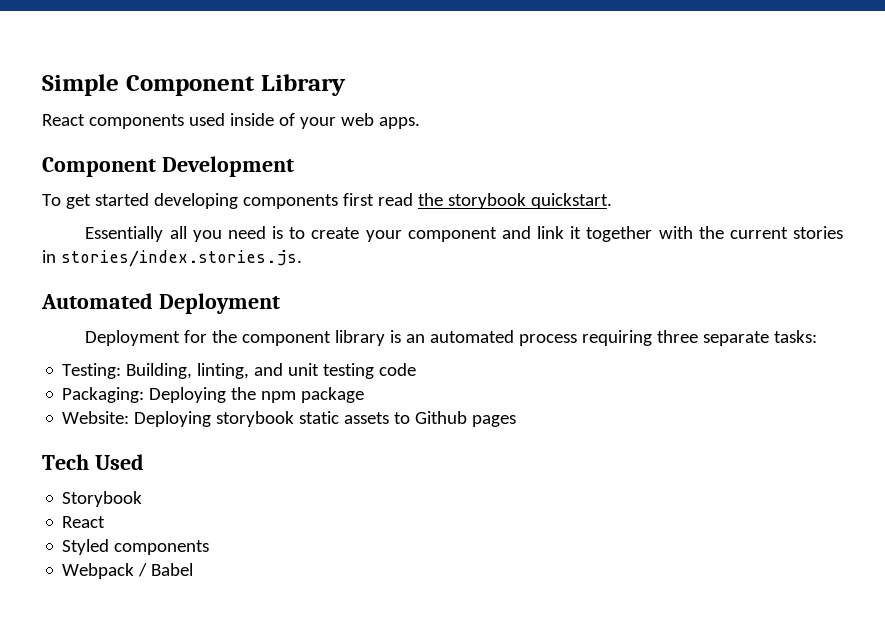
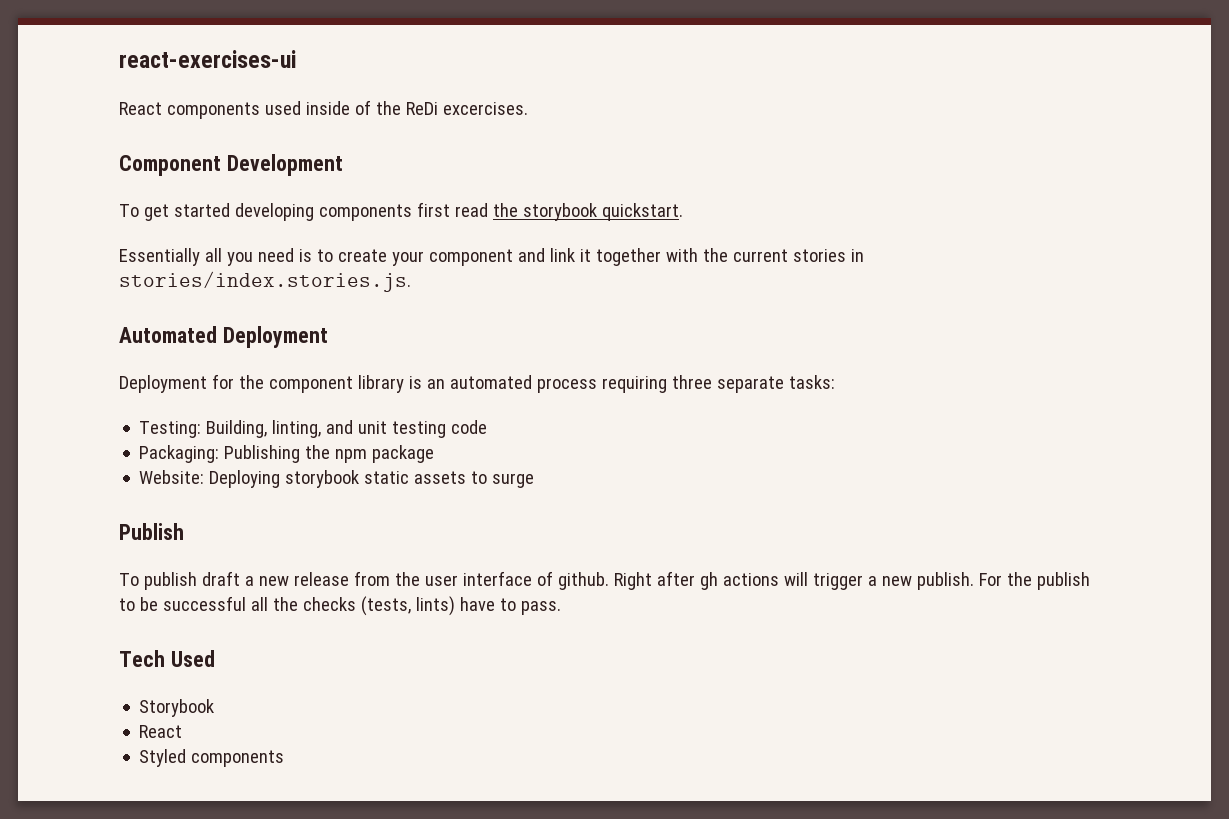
[42,74,346,96] Simple Component Library -> [119,50,296,68] react-exercises-ui
[299,113,420,129] your web apps. -> [375,101,528,115] the ReDi excercises.
[149,387,227,403] Deploying -> [224,445,301,463] Publishing
[415,411,517,427] Github pages -> [492,473,535,488] [119,523,184,540] [119,571,1090,590] [119,596,561,616] surge // Publish // To publish draft a new release from the user interface of github. Right after gh actions will trigger a new publish. For the publish to be successful all the checks (tests, lints) have to pass.
[62,563,194,579] // Webpack / Babel -> (285, 758) none

